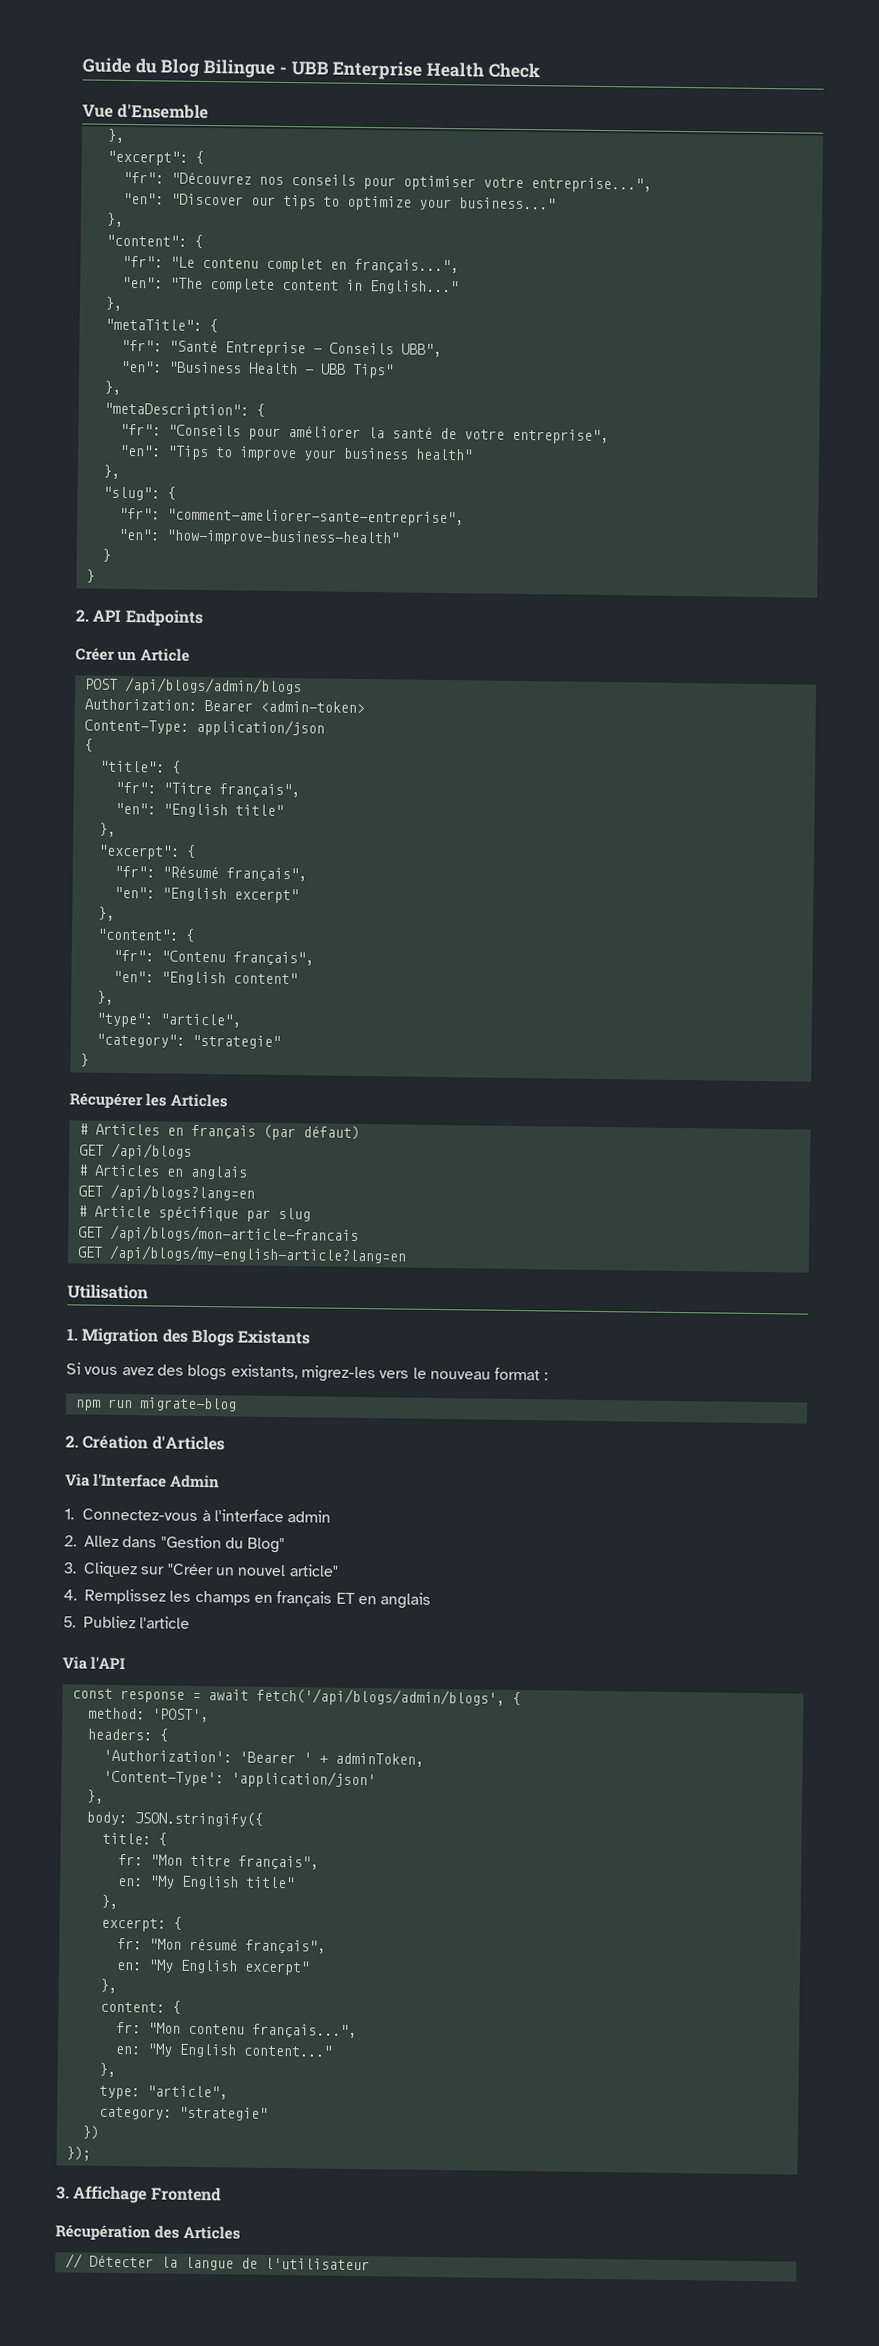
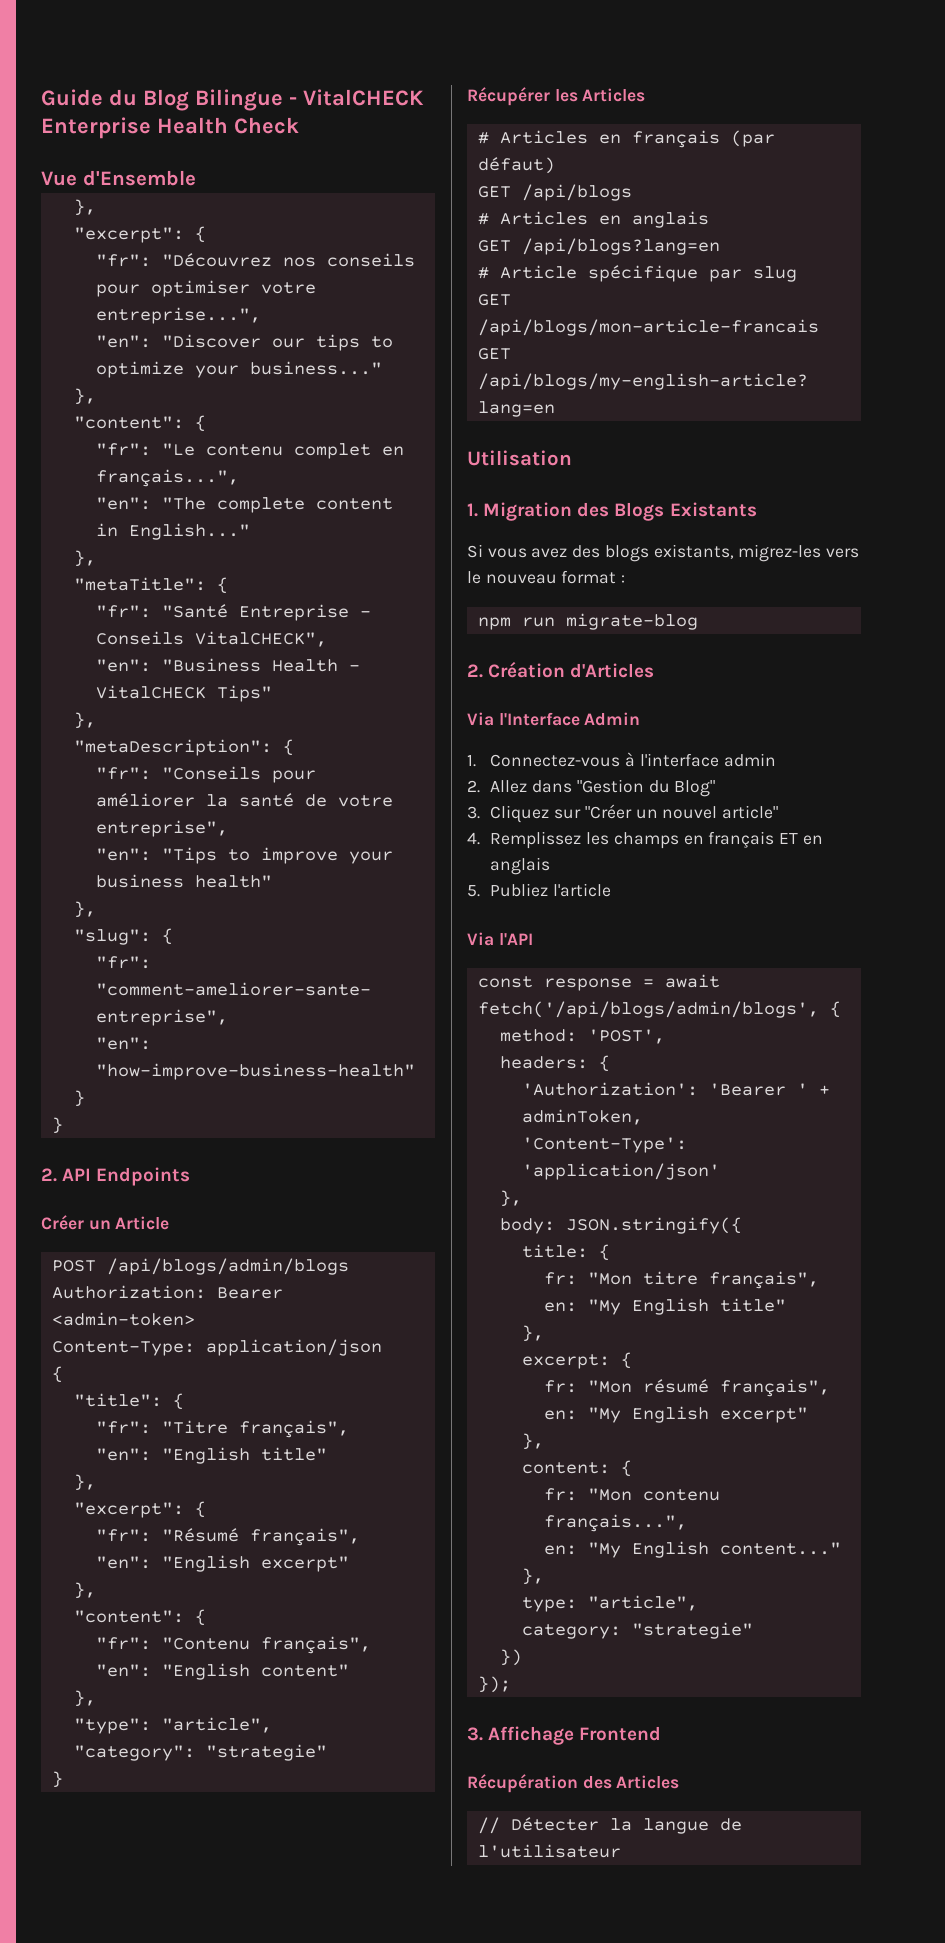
[290,61,329,76] UBB -> [303,89,424,106] VitalCHECK
[400,343,442,357] UBB", -> [194,631,327,647] VitalCHECK",
[320,363,346,375] UBB -> [95,685,206,699] VitalCHECK

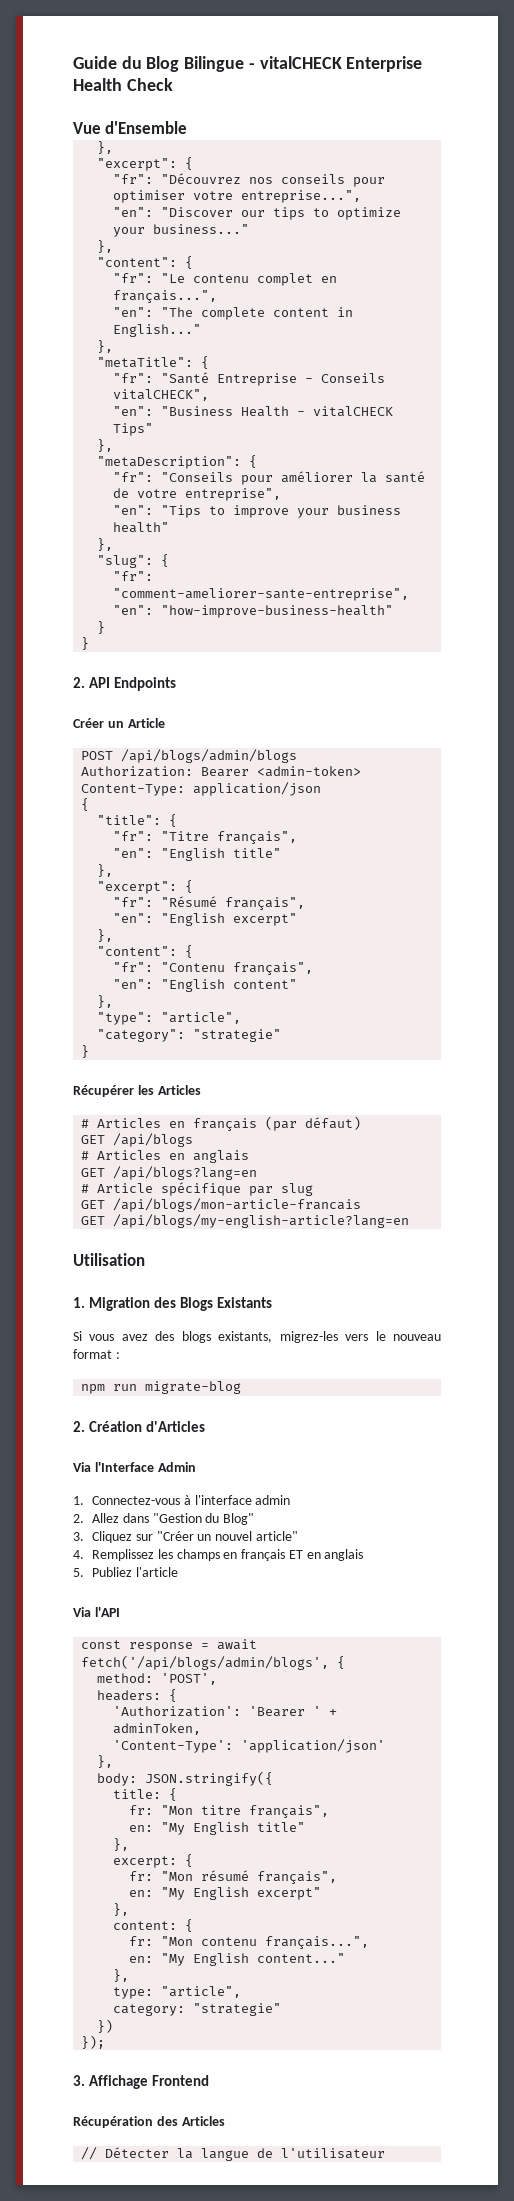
[303,89,424,106] VitalCHECK -> [259,56,342,69] vitalCHECK
[194,631,327,647] VitalCHECK", -> [113,389,210,401] vitalCHECK",
[95,685,206,699] VitalCHECK -> [313,406,394,417] vitalCHECK

